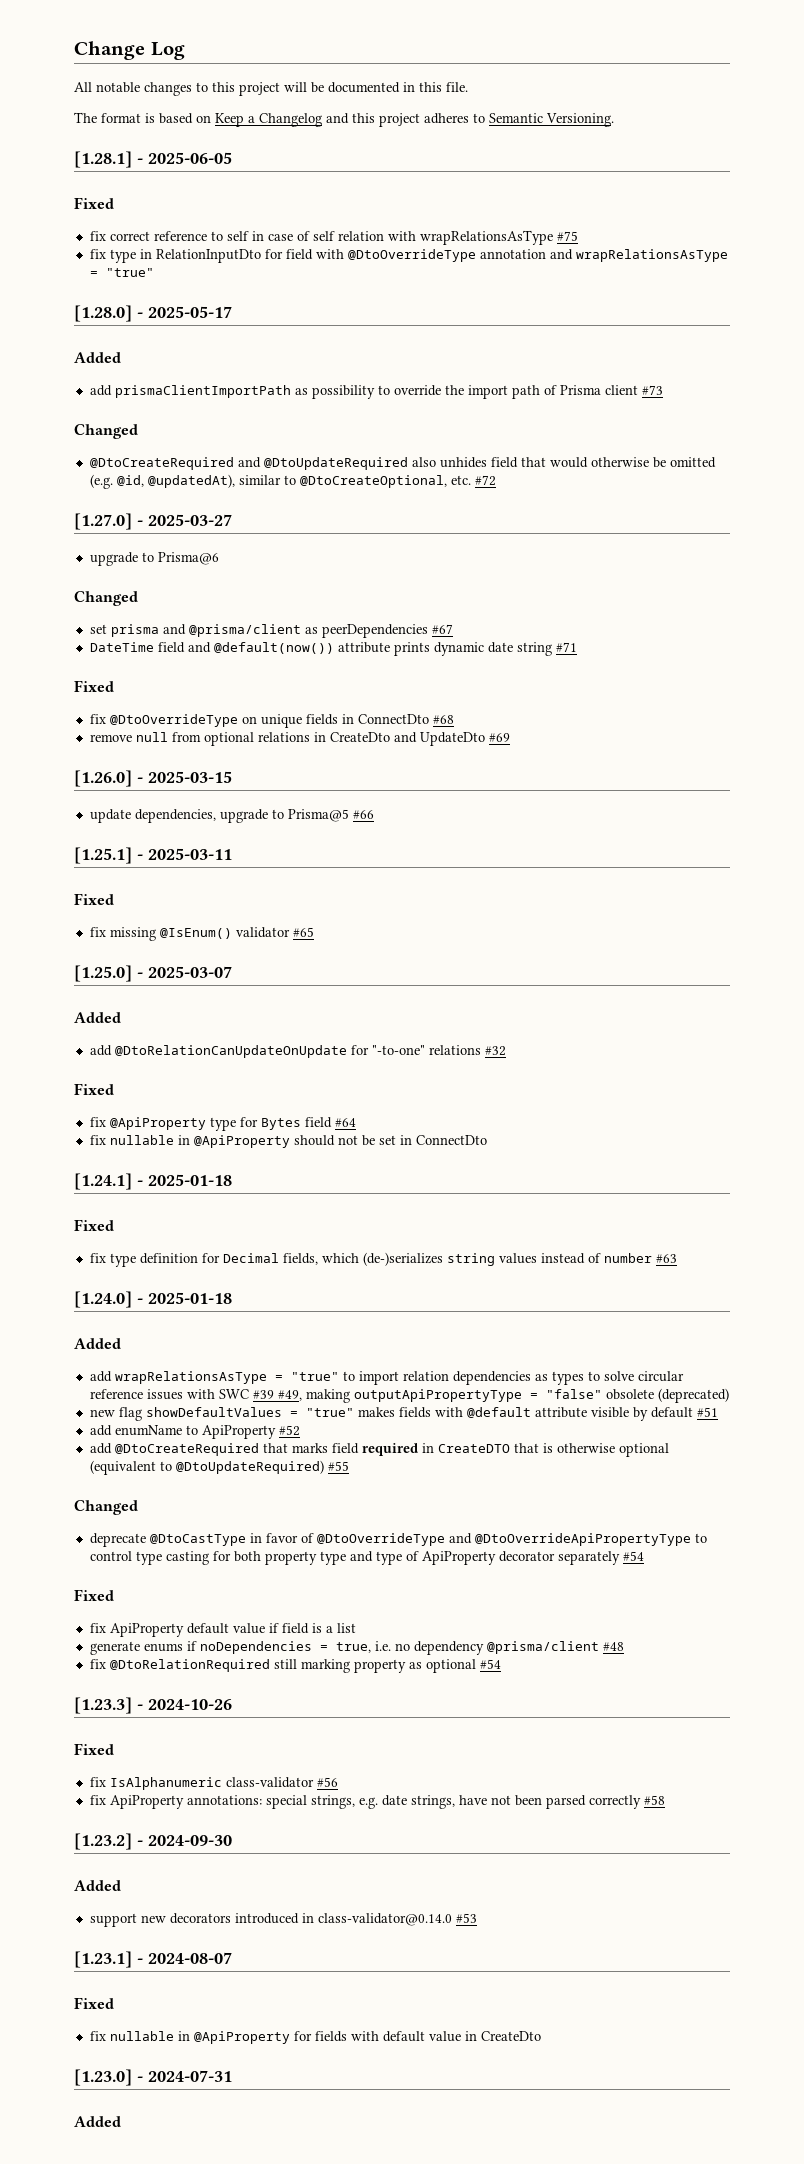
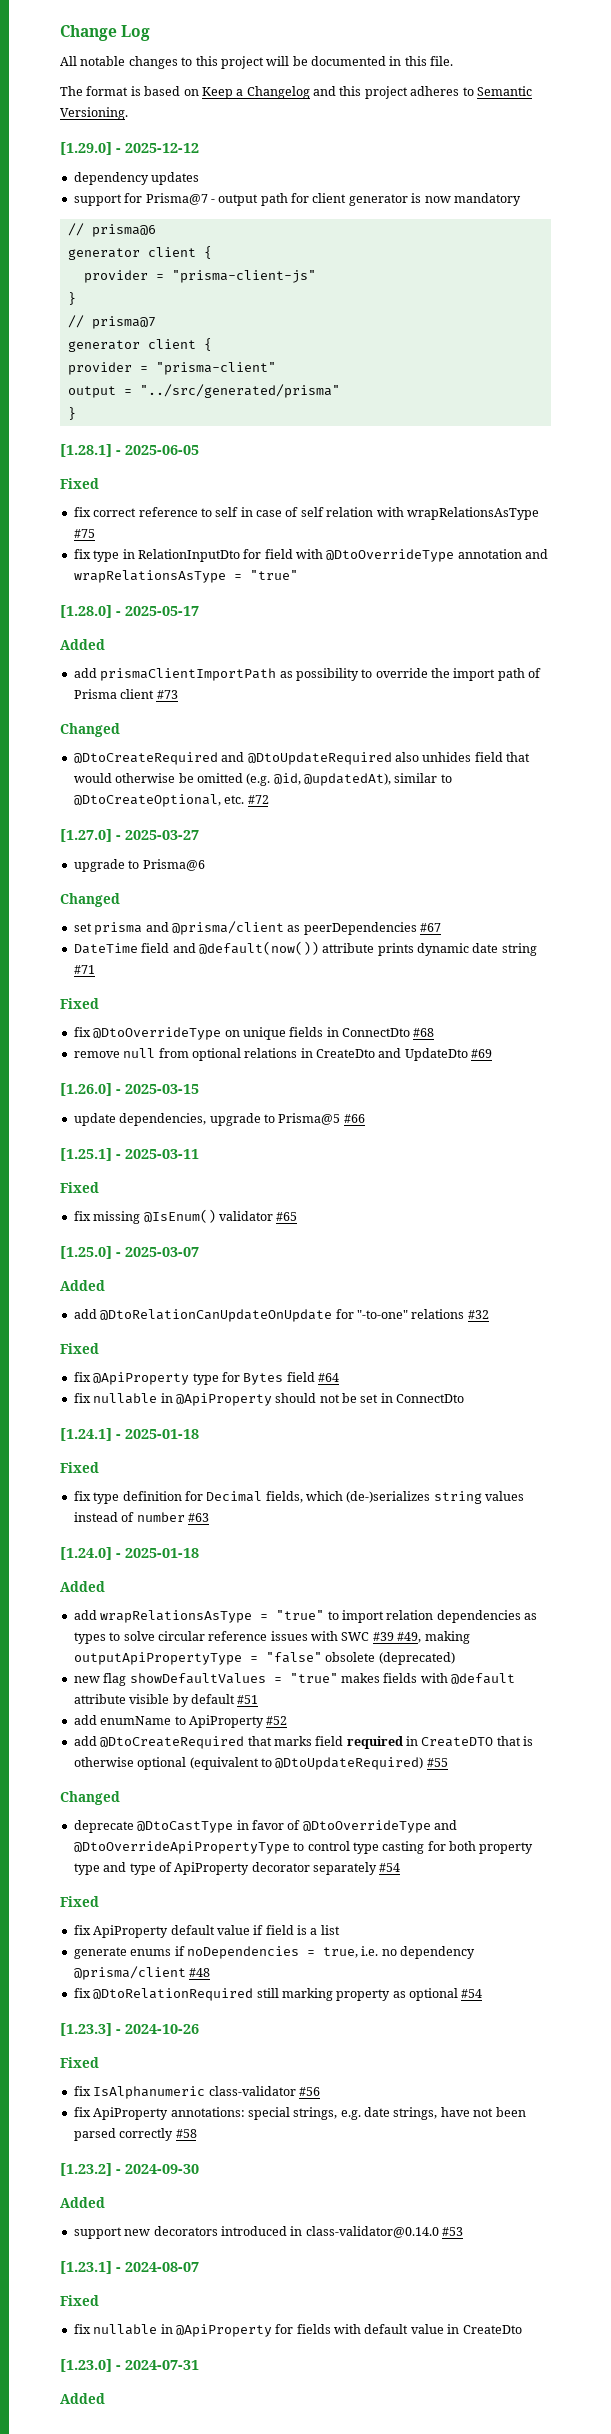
(614, 120) none -> [60,142,199,155] [73,172,200,185] [73,193,521,206] [67,223,156,237] [67,246,212,260] [83,270,316,283] [67,292,76,305] [67,315,156,329] [67,338,212,352] [67,362,276,375] [67,384,340,398] [67,407,76,420] // [1.29.0] - 2025-12-12 // dependency updates // support for Prisma@7 - output path for client generator is now mandatory // // prisma@6 // generator client { // provider = "prisma-client-js" // } // // prisma@7 // generator client { // provider = "prisma-client" // output = "../src/generated/prisma" // }

